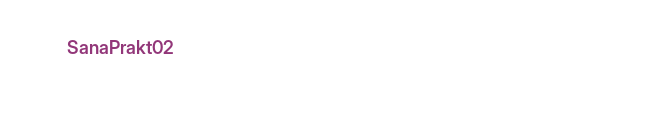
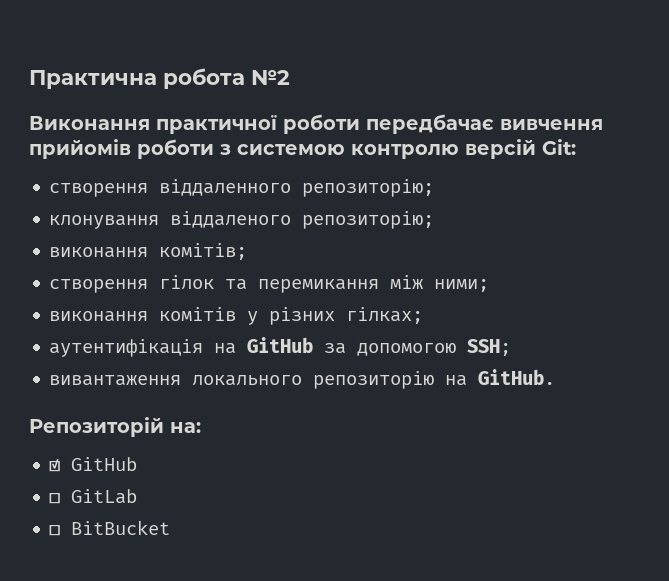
[67,40,174,54] SanaPrakt02 -> [29,68,290,89] [29,114,603,134] [29,139,576,159] [49,179,435,197] [49,211,435,229] [49,243,248,260] [49,275,490,293] [49,307,424,325] [49,337,512,357] [49,369,556,389] [29,417,201,437] [49,457,138,472] [49,489,138,504] [49,520,171,536] Практична робота №2 // Виконання практичної роботи передбачає вивчення прийомів роботи з системою контролю версій Git: // створення віддаленного репозиторію; // клонування віддаленого репозиторію; // виконання комітів; // створення гілок та перемикання між ними; // виконання комітів у різних гілках; // аутентифікація на GitHub за допомогою SSH; // вивантаження локального репозиторію на GitHub. // Репозиторій на: // ☑ GitHub // ☐ GitLab // ☐ BitBucket

